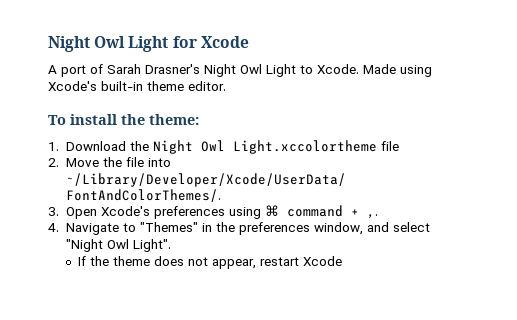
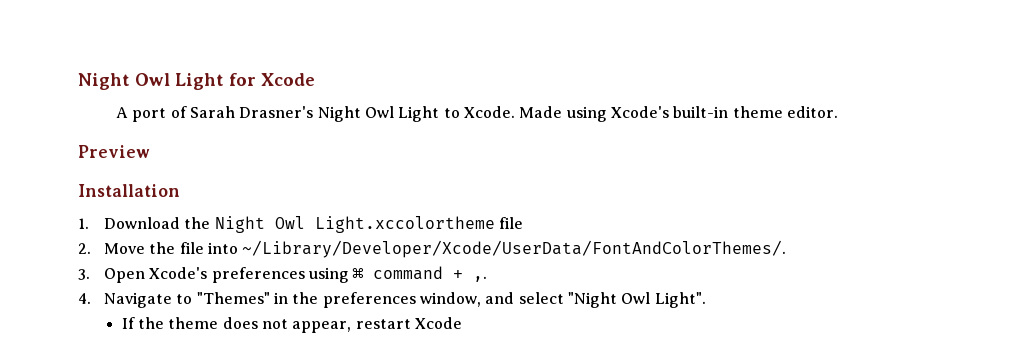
[48,114,199,125] To install the theme: -> [78,145,150,158] [78,184,180,197] Preview // Installation

